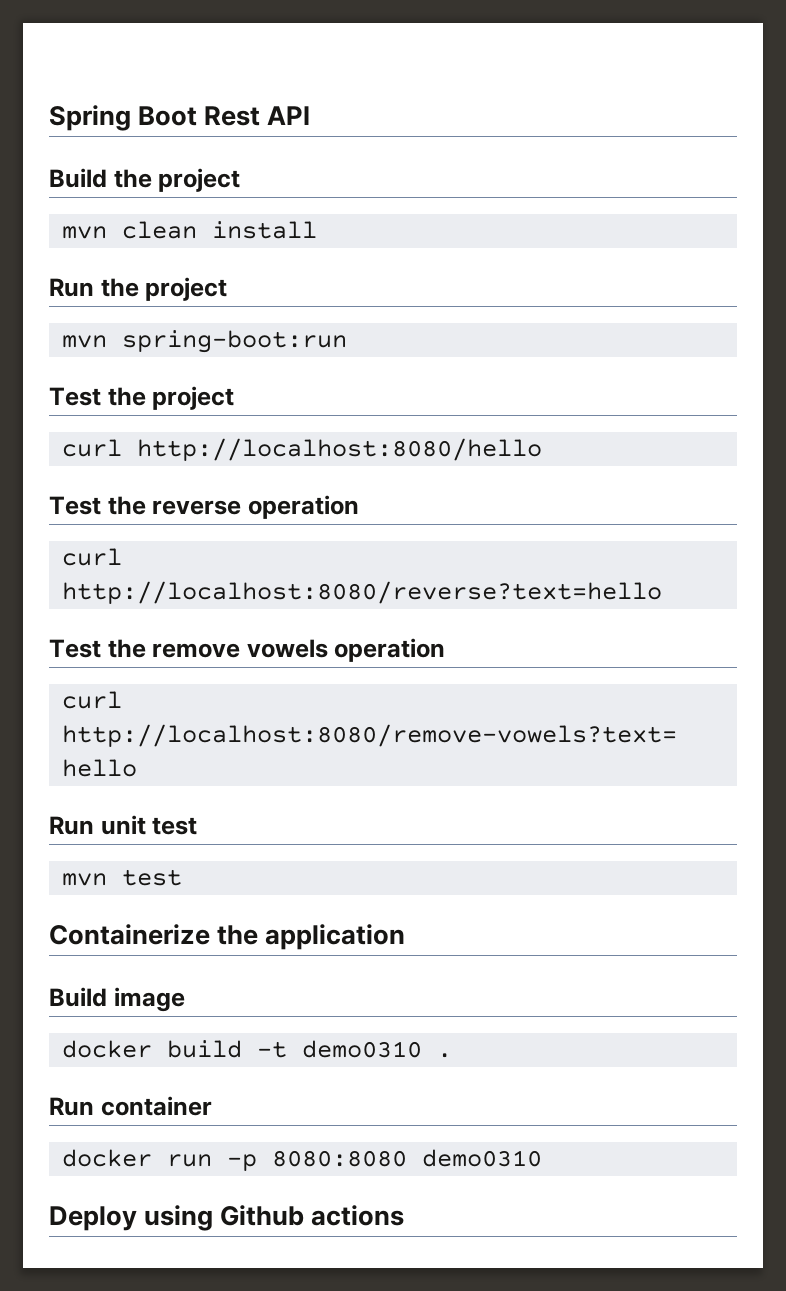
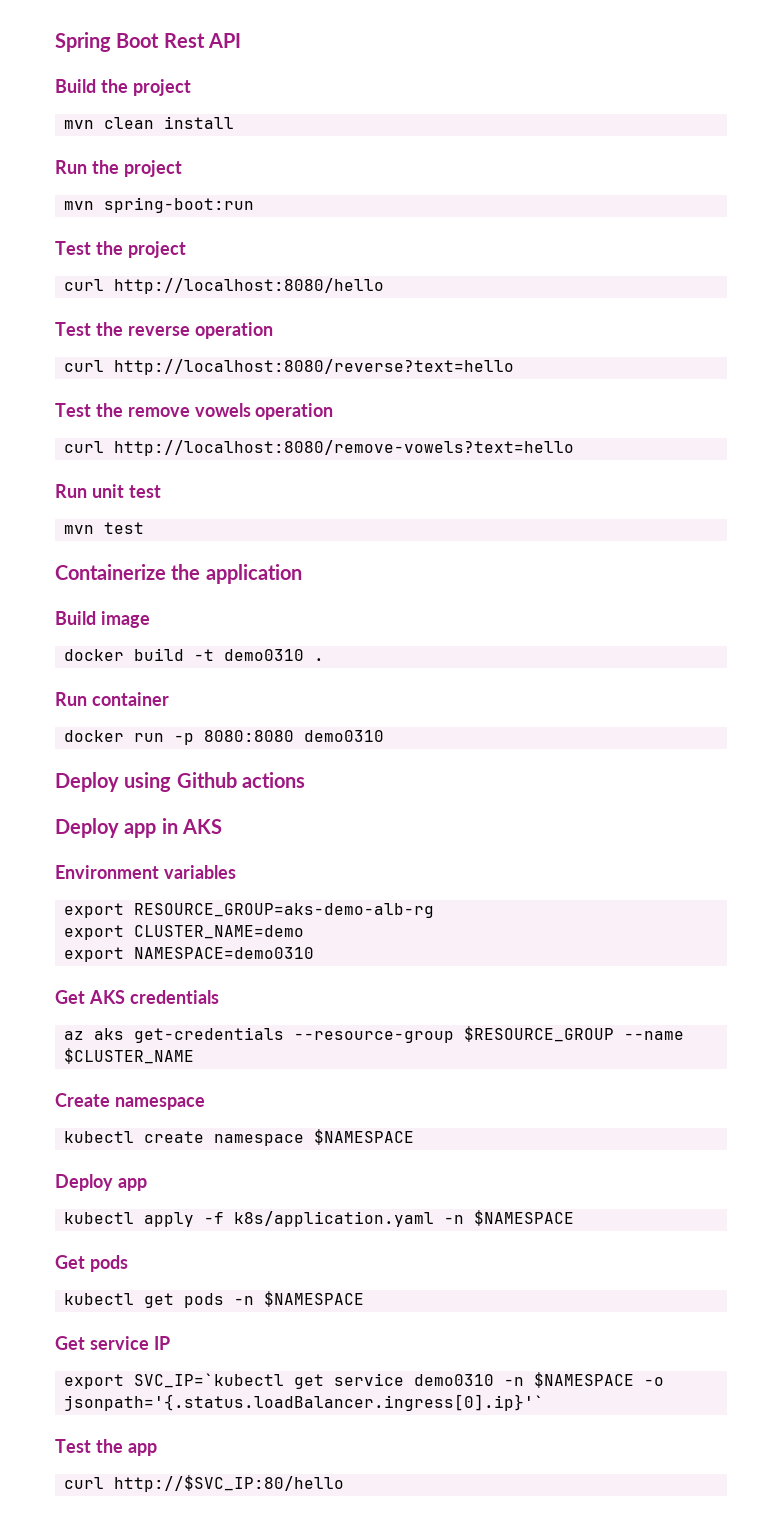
(405, 1215) none -> [55,818,222,838] [55,865,236,879] [64,903,435,918] [64,925,305,940] [64,947,315,962] [55,990,219,1004] [64,1026,685,1043] [64,1048,195,1064] [55,1093,205,1110] [64,1129,415,1146] [55,1174,147,1191] [64,1210,575,1227] [55,1255,128,1272] [64,1291,365,1308] [55,1336,170,1350] [64,1372,665,1389] [64,1394,545,1411] [55,1439,157,1456] [64,1475,345,1492] // Deploy app in AKS // Environment variables // export RESOURCE_GROUP=aks-demo-alb-rg // export CLUSTER_NAME=demo // export NAMESPACE=demo0310 // Get AKS credentials // az aks get-credentials --resource-group $RESOURCE_GROUP --name $CLUSTER_NAME // Create namespace // kubectl create namespace $NAMESPACE // Deploy app // kubectl apply -f k8s/application.yaml -n $NAMESPACE // Get pods // kubectl get pods -n $NAMESPACE // Get service IP // export SVC_IP=`kubectl get service demo0310 -n $NAMESPACE -o jsonpath='{.status.loadBalancer.ingress[0].ip}'` // Test the app // curl http://$SVC_IP:80/hello

